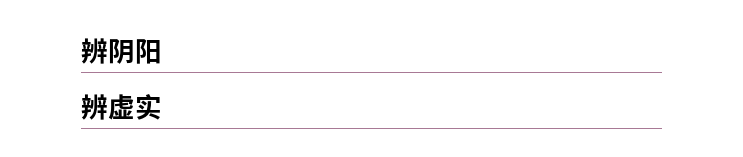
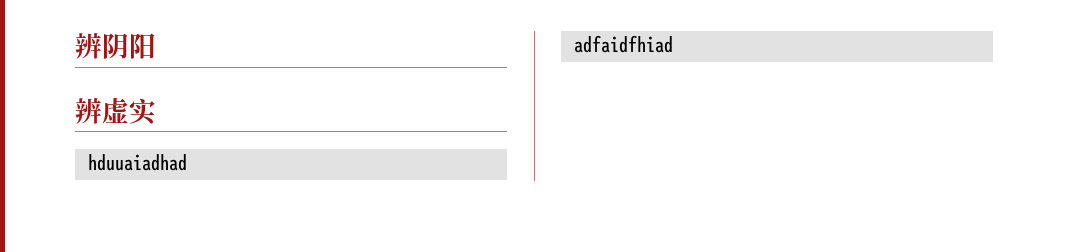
(162, 107) none -> [88,154,188,171] [574,35,674,53] // hduuaiadhad // adfaidfhiad

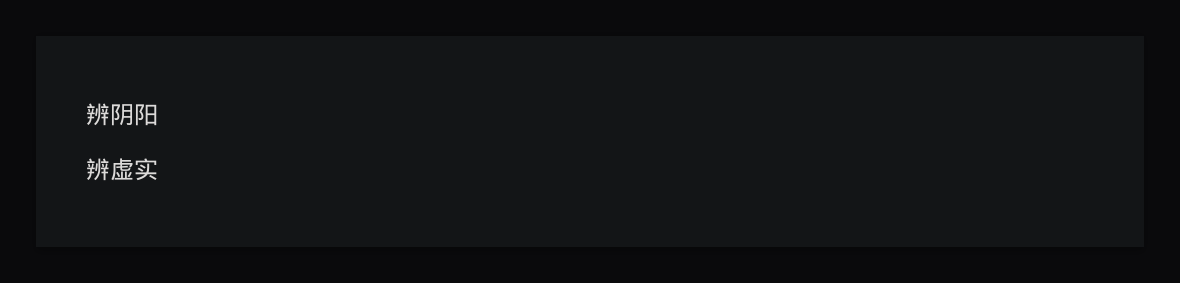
[88,154,188,171] [574,35,674,53] // hduuaiadhad // adfaidfhiad -> (158, 169) none

